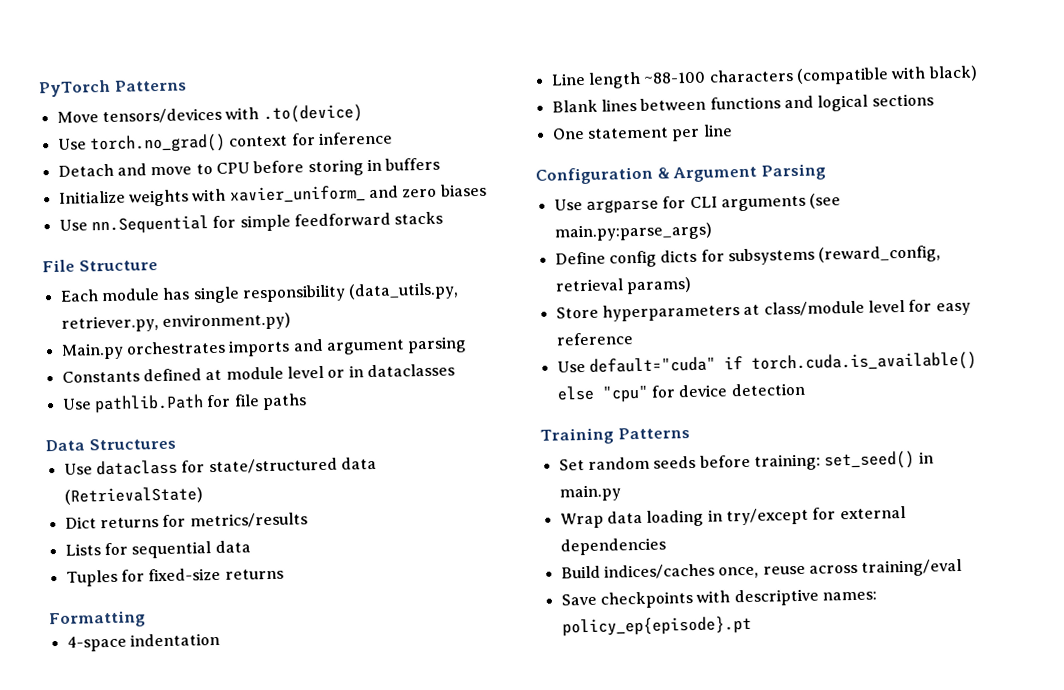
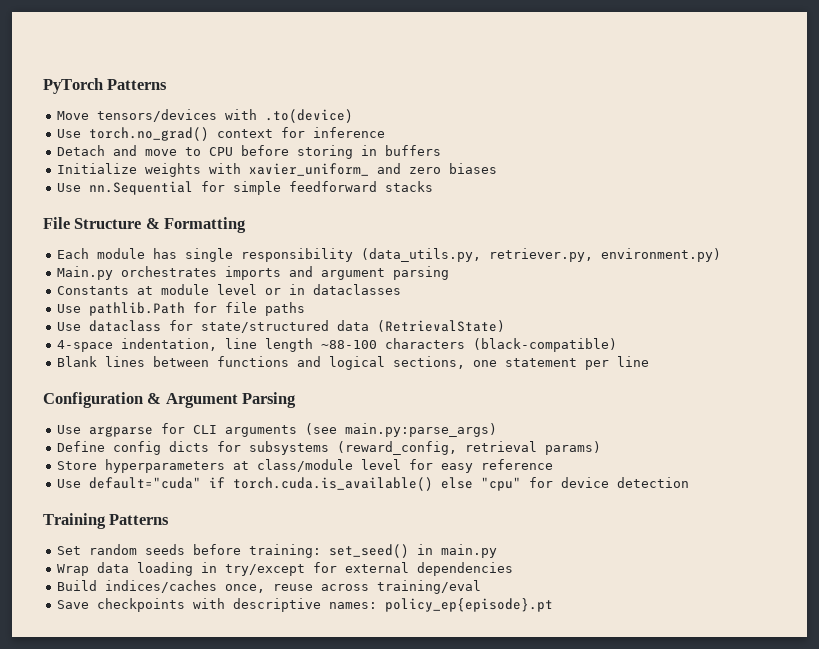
(158, 265) none -> [145,217,247,233] & Formatting
[142,368,202,382] defined -> (130, 290) none
[45,437,176,452] // Data Structures -> (306, 309) none
[64,512,308,529] [64,540,251,559] [65,567,284,587] [48,610,146,629] // Dict returns for metrics/results // Lists for sequential data // Tuples for fixed-size returns // Formatting -> (506, 326) none
[129,632,220,647] [550,72,586,86] indentation // Line -> [121,338,258,351] indentation, line
[795,65,978,85] (compatible with black) -> [473,338,618,352] (black-compatible)
[871,93,934,107] [551,127,585,140] sections // One -> [393,356,498,369] sections, one

